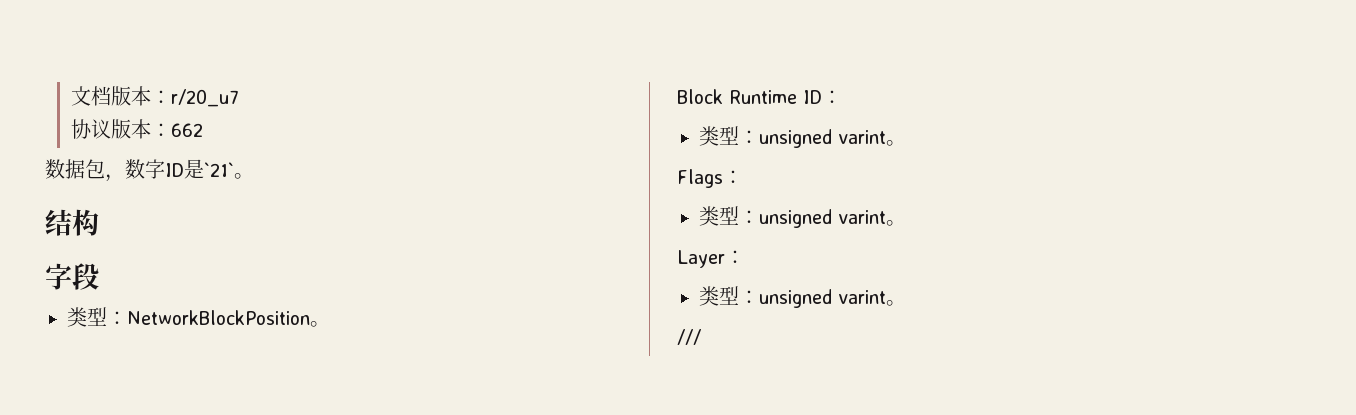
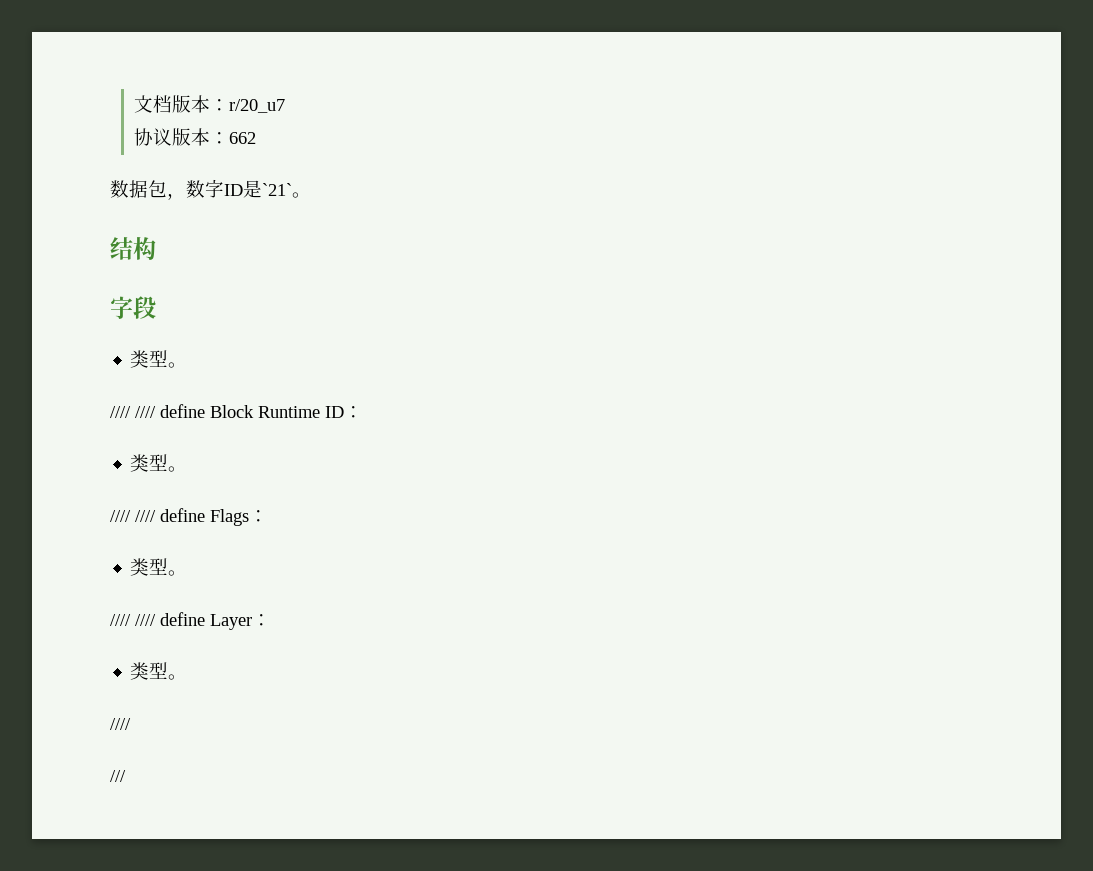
[107,310,330,327] ：NetworkBlockPosition。 // -> [168,362,188,368] [110,404,205,418] 。 // //// //// define
[739,129,906,148] ：unsigned varint。 // -> [168,466,188,472] [110,508,205,522] 。 // //// //// define
[739,209,906,228] ：unsigned varint。 // -> [168,570,188,576] [110,612,205,626] 。 // //// //// define
[739,289,906,308] ：unsigned varint。 -> [168,674,188,680] [110,718,131,730] 。 // ////

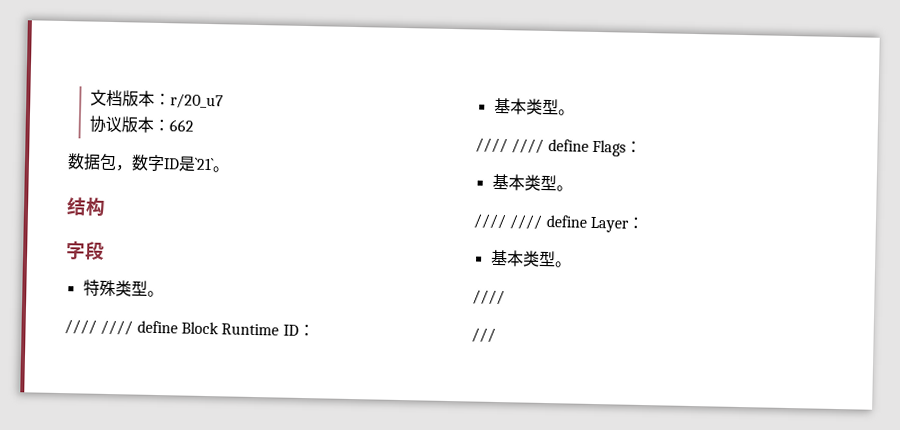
(156, 307) none -> [82,279,116,297] 特殊
(363, 412) none -> [493,97,527,115] 基本
(268, 516) none -> [491,173,525,191] 基本
(271, 620) none -> [489,249,524,267] 基本

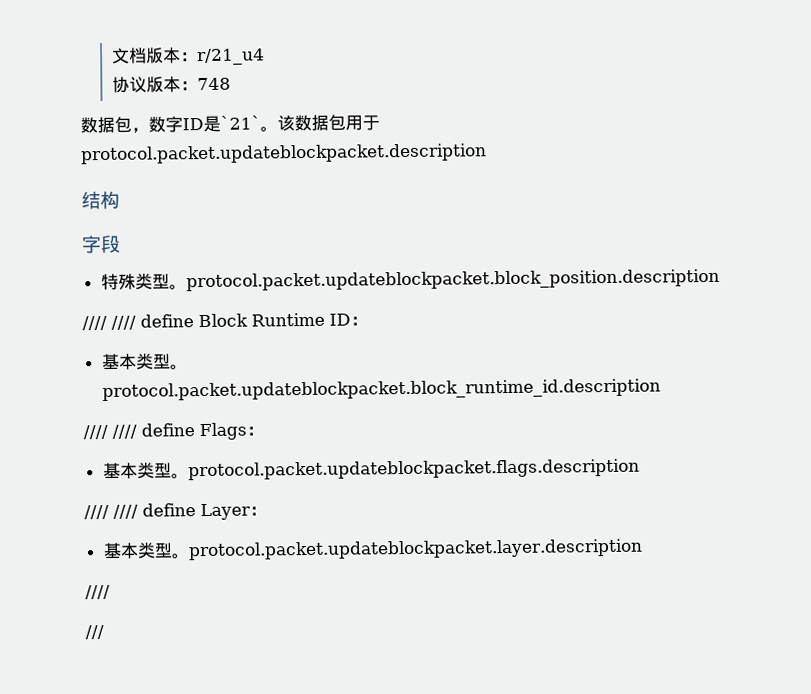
[170,93,225,110] r/20_u7 -> [196,48,265,66] r/21_u4
[169,119,195,132] 662 -> [196,77,231,91] 748
(229, 169) none -> [277,114,380,132] [80,143,487,165] 该数据包用于protocol.packet.updateblockpacket.description
(164, 294) none -> [185,268,720,292] protocol.packet.updateblockpacket.block_position.description
(575, 112) none -> [101,378,661,402] protocol.packet.updateblockpacket.block_runtime_id.description
(573, 188) none -> [187,458,640,481] protocol.packet.updateblockpacket.flags.description
(572, 264) none -> [187,538,643,561] protocol.packet.updateblockpacket.layer.description

